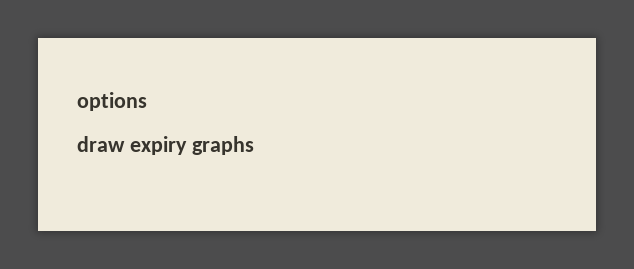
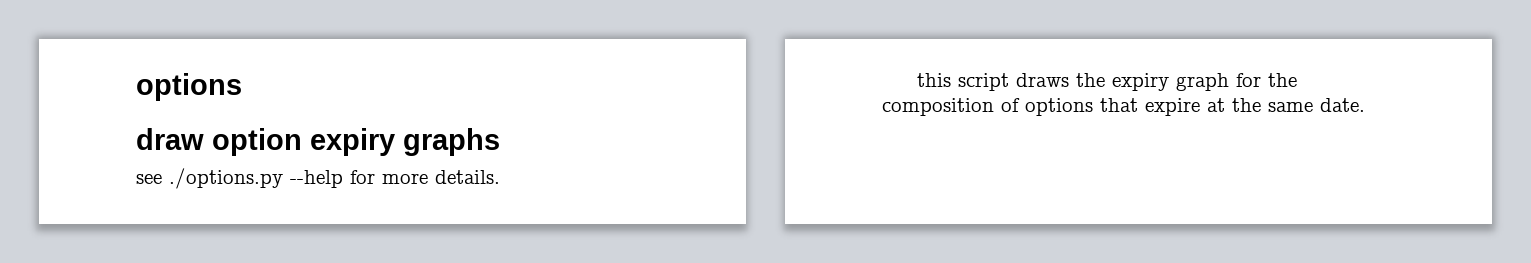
(125, 144) none -> [212,128,302,156] option
(254, 145) none -> [136,168,500,189] [917,73,1298,91] [882,98,1365,116] // see ./options.py --help for more details. // this script draws the expiry graph for the composition of options that expire at the same date.

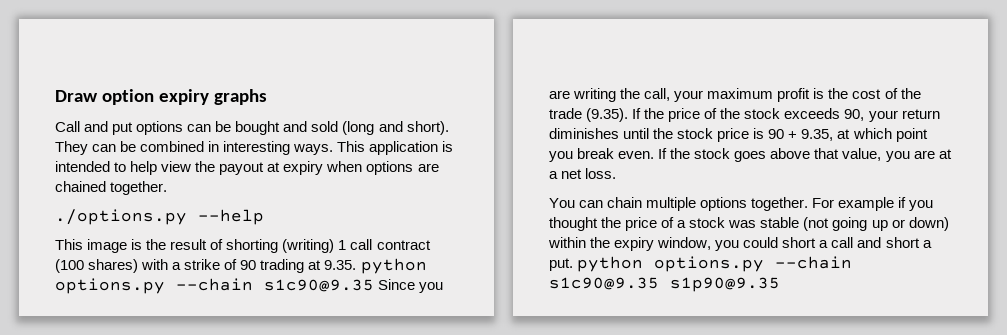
[136,73,242,101] [136,128,204,150] options // draw -> [55,90,98,102] Draw
[136,168,500,189] [917,73,1298,91] [882,98,1365,116] see ./options.py --help for more details. // this script draws the expiry graph for the composition of options that expire at the same date. -> [55,121,449,135] [55,141,454,155] [55,161,439,175] [55,181,168,195] [55,209,264,225] [55,239,431,253] [55,258,427,274] [55,278,444,294] [549,88,921,102] [549,108,940,122] [549,128,928,142] [549,148,952,162] [549,168,617,179] [549,197,934,211] [549,217,949,231] [548,237,932,251] [549,256,853,272] [549,277,780,292] Call and put options can be bought and sold (long and short). They can be combined in interesting ways. This application is intended to help view the payout at expiry when options are chained together. // ./options.py --help // This image is the result of shorting (writing) 1 call contract (100 shares) with a strike of 90 trading at 9.35. python options.py --chain s1c90@9.35 Since you are writing the call, your maximum profit is the cost of the trade (9.35). If the price of the stock exceeds 90, your return diminishes until the stock price is 90 + 9.35, at which point you break even. If the stock goes above that value, you are at a net loss. // You can chain multiple options together. For example if you thought the price of a stock was stable (not going up or down) within the expiry window, you could short a call and short a put. python options.py --chain s1c90@9.35 s1p90@9.35

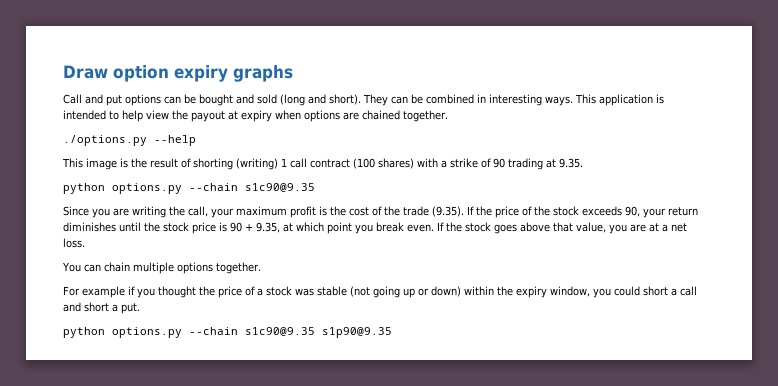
[360,258,427,274] [55,278,374,294] python options.py --chain s1c90@9.35 -> [63,183,315,194] // python options.py --chain s1c90@9.35 //
(809, 204) none -> (261, 268) //
(573, 264) none -> (140, 308) //

